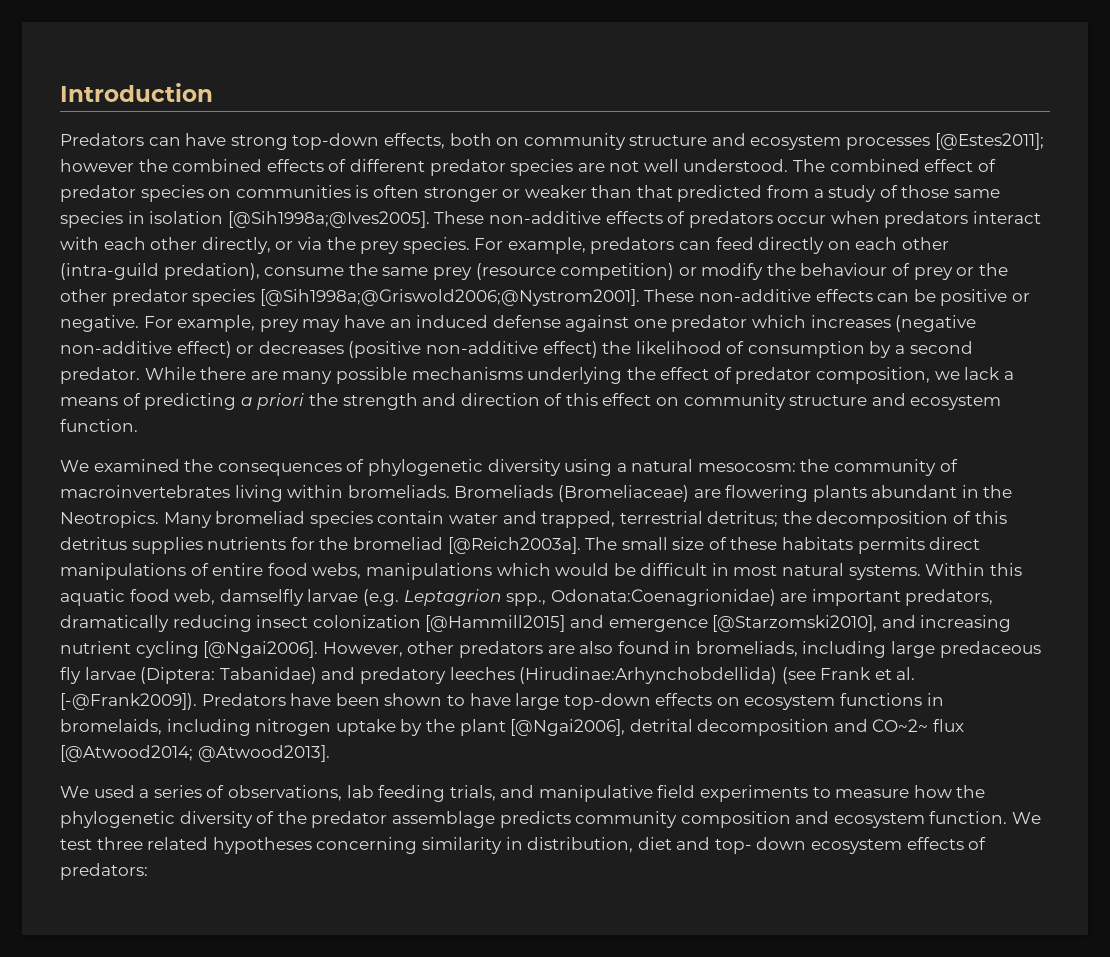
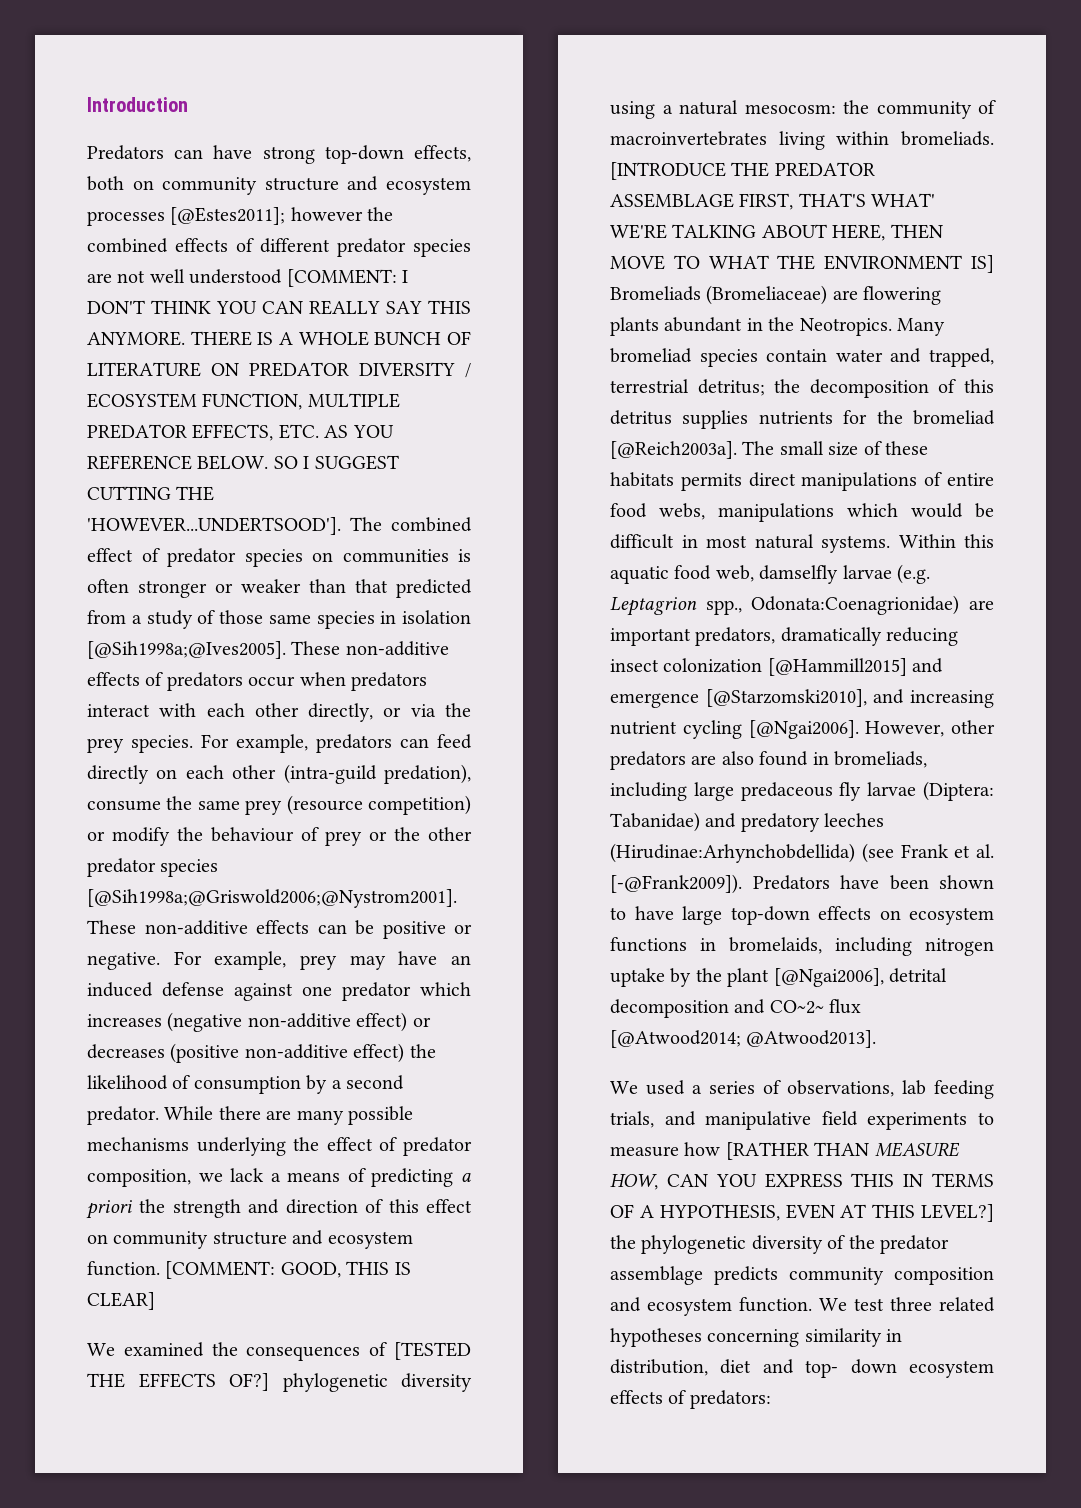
[683,159,789,172] understood. -> [189,269,408,287] [87,300,471,315] [87,331,471,346] [87,362,471,378] [87,393,400,410] [87,424,394,441] [87,455,399,470] [87,486,215,501] [87,517,341,535] understood [COMMENT: I DON'T THINK YOU CAN REALLY SAY THIS ANYMORE. THERE IS A WHOLE BUNCH OF LITERATURE ON PREDATOR DIVERSITY / ECOSYSTEM FUNCTION, MULTIPLE PREDATOR EFFECTS, ETC. AS YOU REFERENCE BELOW. SO I SUGGEST CUTTING THE 'HOWEVER...UNDERTSOOD'].
(138, 425) none -> [165,1261,411,1279] [87,1292,155,1310] [COMMENT: GOOD, THIS IS CLEAR]
(365, 465) none -> [394,1342,471,1360] [87,1373,269,1391] [TESTED THE EFFECTS OF?]
(450, 491) none -> [610,162,875,180] [610,193,936,210] [610,224,943,241] [610,255,994,273] [INTRODUCE THE PREDATOR ASSEMBLAGE FIRST, THAT'S WHAT' WE'RE TALKING ABOUT HERE, THEN MOVE TO WHAT THE ENVIRONMENT IS]
(952, 791) none -> [725,1142,960,1160] [610,1173,994,1190] [610,1204,994,1222] [RATHER THAN MEASURE HOW, CAN YOU EXPRESS THIS IN TERMS OF A HYPOTHESIS, EVEN AT THIS LEVEL?]

